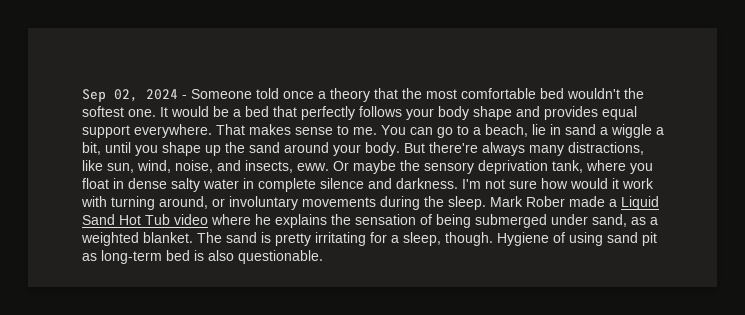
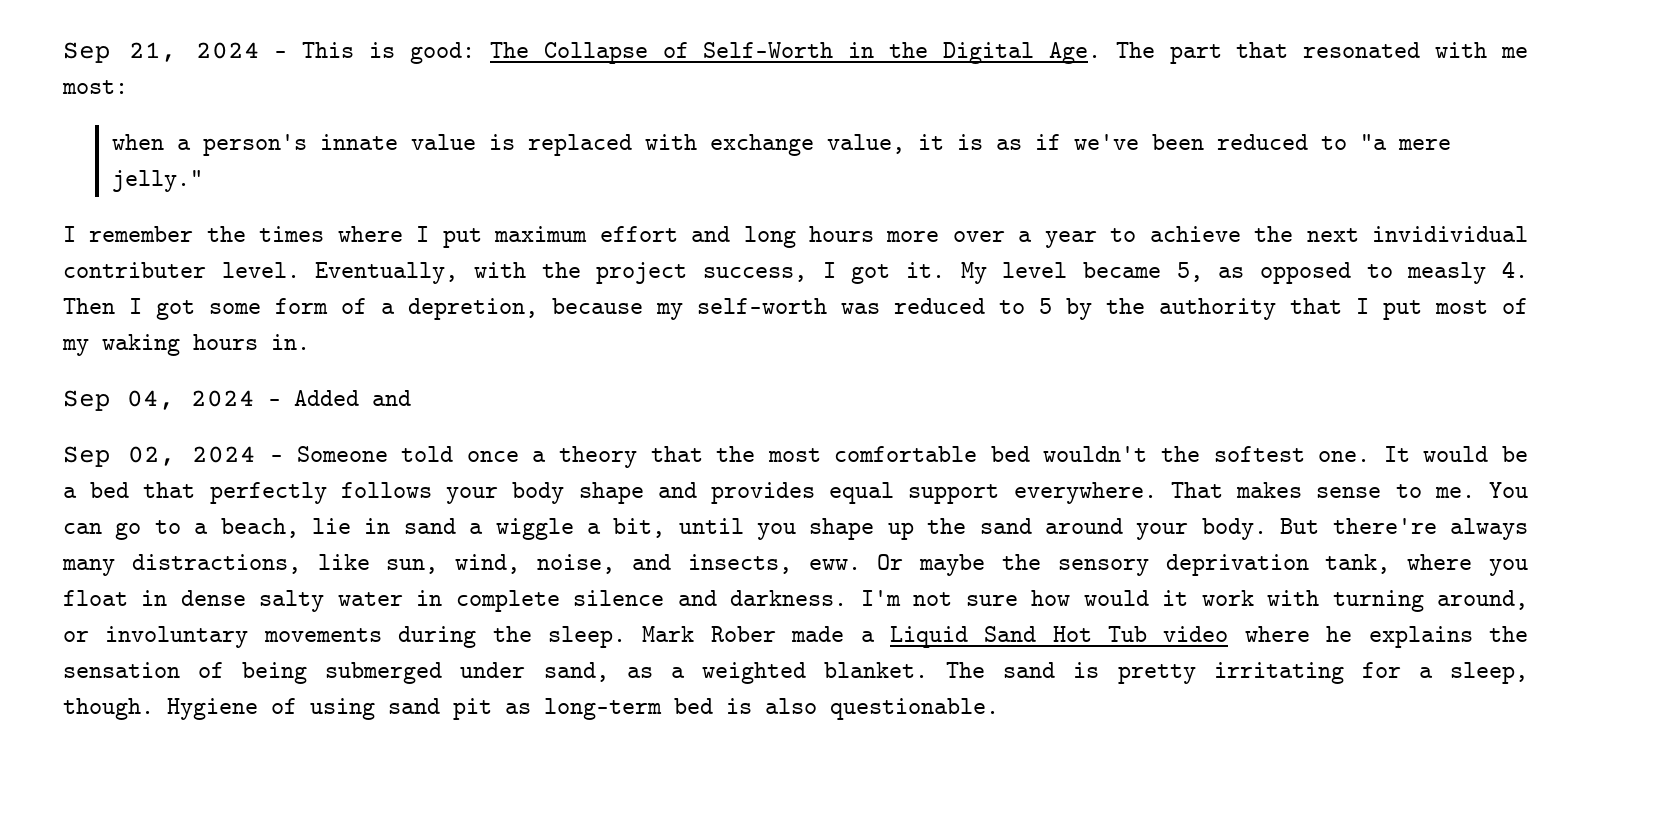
[82,89,106,102] Sep -> [63,42,1529,64] [62,80,128,94] [111,134,1451,156] [111,170,203,192] [63,226,1529,248] [63,261,1529,284] [63,298,1528,320] [62,334,310,356] [63,390,411,411] [63,446,111,467] Sep 21, 2024 - This is good: The Collapse of Self-Worth in the Digital Age. The part that resonated with me most: // when a person's innate value is replaced with exchange value, it is as if we've been reduced to "a mere jelly." // I remember the times where I put maximum effort and long hours more over a year to achieve the next invidividual contributer level. Eventually, with the project success, I got it. My level became 5, as opposed to measly 4. Then I got some form of a depretion, because my self-worth was reduced to 5 by the authority that I put most of my waking hours in. // Sep 04, 2024 - Added and // Sep

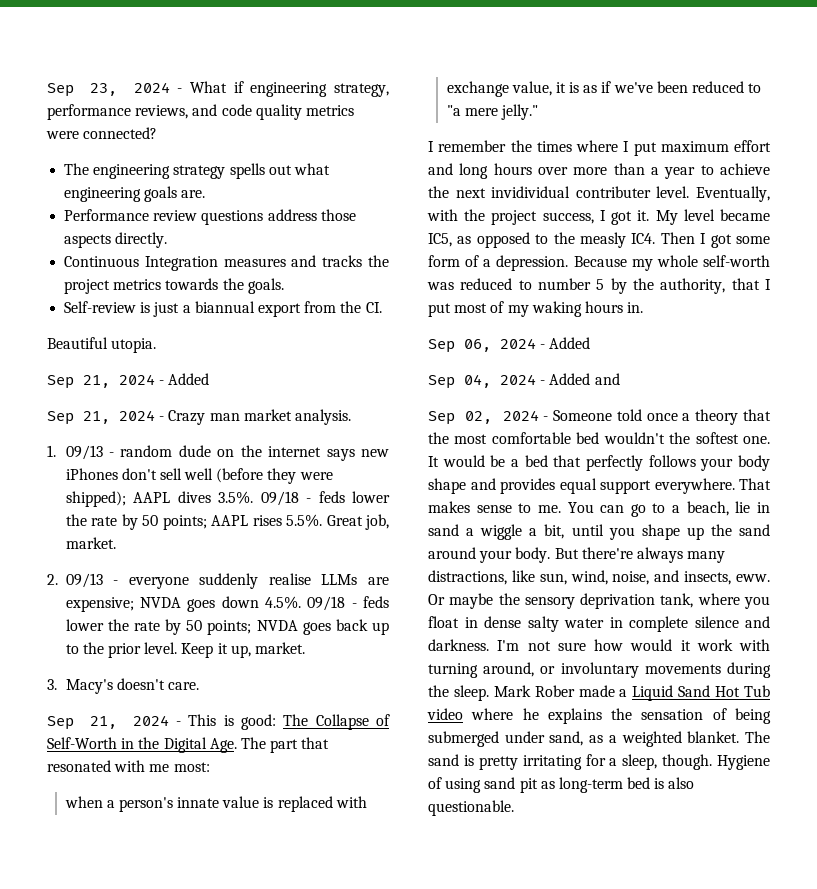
[63,42,111,63] Sep -> [47,81,389,97] [47,104,354,120] [46,127,158,139] [64,163,330,179] [64,186,206,202] [64,209,356,225] [64,232,168,248] [64,255,389,271] [64,278,284,294] [64,301,382,317] [47,337,157,353] [47,373,210,389] [47,409,351,425] [47,445,389,461] [65,468,333,484] [65,491,391,507] [65,514,389,530] [65,537,116,549] [47,573,389,589] [65,596,389,612] [65,619,389,635] [65,642,306,658] [47,678,199,694] [47,716,74,730] Sep 23, 2024 - What if engineering strategy, performance reviews, and code quality metrics were connected? // The engineering strategy spells out what engineering goals are. // Performance review questions address those aspects directly. // Continuous Integration measures and tracks the project metrics towards the goals. // Self-review is just a biannual export from the CI. // Beautiful utopia. // Sep 21, 2024 - Added // Sep 21, 2024 - Crazy man market analysis. // 1. 09/13 - random dude on the internet says new iPhones don't sell well (before they were shipped); AAPL dives 3.5%. 09/18 - feds lower the rate by 50 points; AAPL rises 5.5%. Great job, market. // 2. 09/13 - everyone suddenly realise LLMs are expensive; NVDA goes down 4.5%. 09/18 - feds lower the rate by 50 points; NVDA goes back up to the prior level. Keep it up, market. // 3. Macy's doesn't care. // Sep
[886,231,1005,242] more over -> [538,163,645,175] over more than
[1176,262,1203,282] 5, -> [428,233,452,247] IC5,
[1407,261,1529,284] measly 4. -> [553,232,656,248] the measly IC4.
[408,298,683,320] depretion, because my -> [496,255,698,271] depression. Because my whole
(1025, 307) none -> [538,278,591,290] number
[1159,298,1276,320] authority -> [660,278,726,294] authority,
(310, 342) none -> [428,337,591,353] // Sep 06, 2024 - Added

